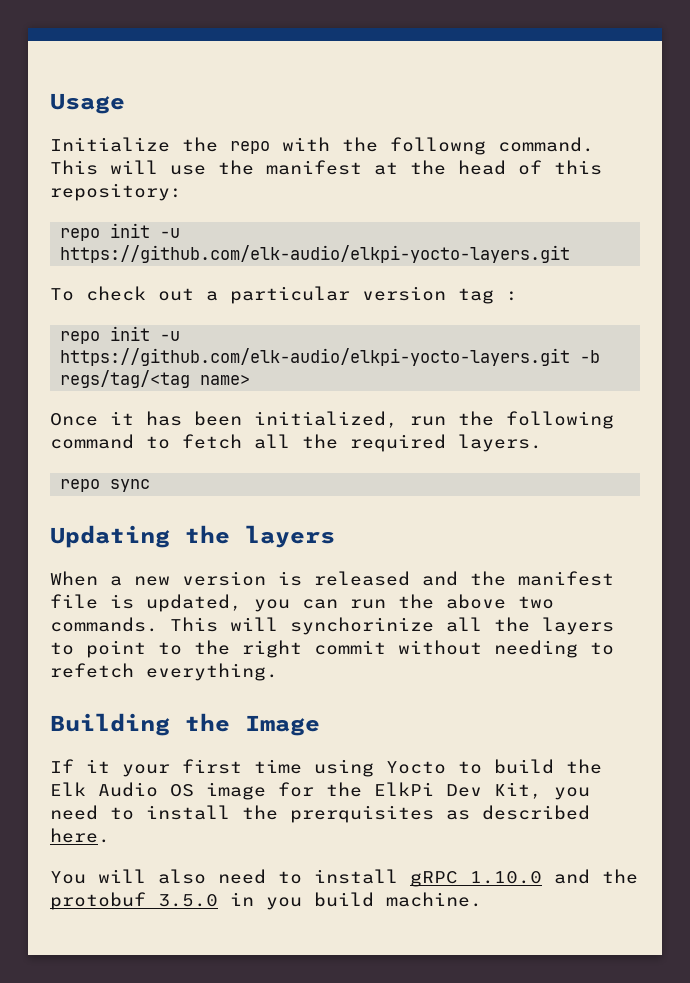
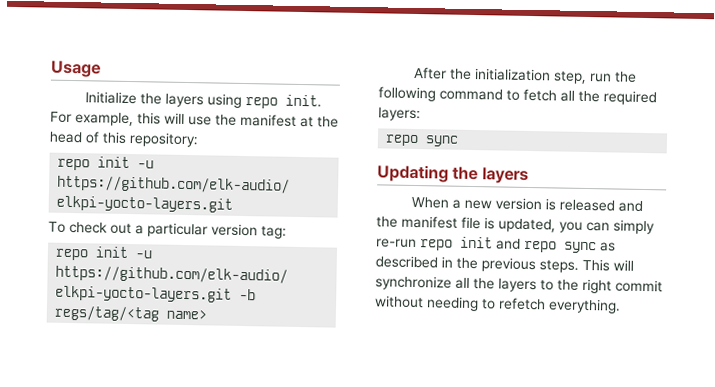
[230,137,594,155] [50,160,98,175] repo with the followng command. This -> [164,93,322,109] [50,111,161,127] layers using repo init. For example, this
[458,288,518,304] tag : -> [261,225,287,239] tag:
[50,411,398,428] Once it has been initialized, -> [413,66,587,84] After the initialization step,
[458,434,542,452] layers. -> [378,107,421,122] layers:
[350,594,554,609] [50,617,434,635] run the above two commands. This will synchorinize -> [613,219,655,235] [376,236,616,254] [375,255,634,273] [375,275,452,291] simply re-run repo init and repo sync as described in the previous steps. This will synchronize
[86,640,182,658] point to -> (554, 285) none
[50,713,320,736] [50,759,602,777] [50,782,590,800] [50,805,590,823] [50,828,110,843] [50,869,638,887] [50,892,482,910] // Building the Image // If it your first time using Yocto to build the Elk Audio OS image for the ElkPi Dev Kit, you need to install the prerquisites as described here. // You will also need to install gRPC 1.10.0 and the protobuf 3.5.0 in you build machine. -> (621, 306) none

